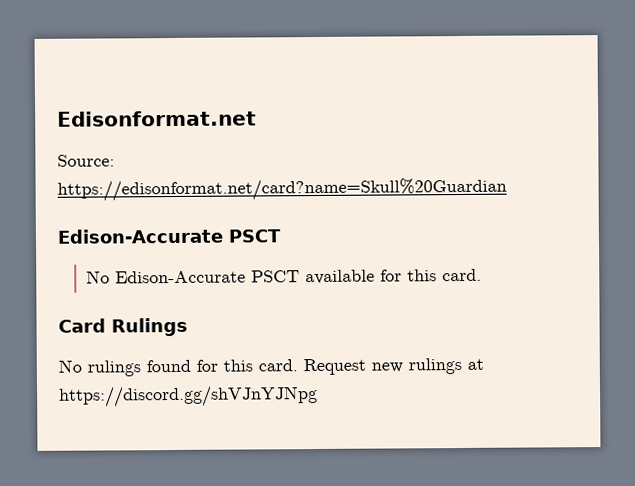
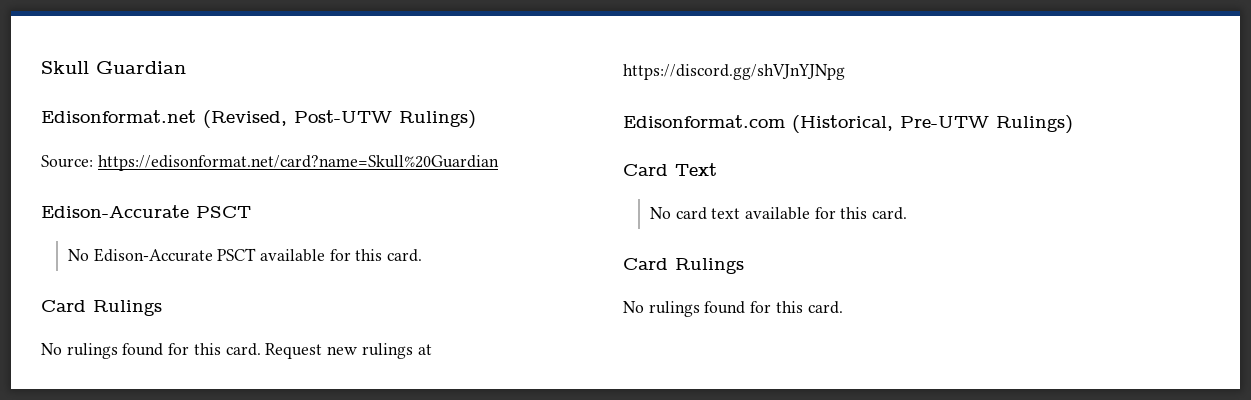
(57, 118) none -> [41,61,186,74] Skull Guardian //
(257, 118) none -> [203,110,476,129] (Revised, Post-UTW Rulings)
(318, 396) none -> [623,115,1073,134] [623,163,717,176] [649,207,908,220] [623,258,744,274] [623,301,843,317] // Edisonformat.com (Historical, Pre-UTW Rulings) // Card Text // No card text available for this card. // Card Rulings // No rulings found for this card.

